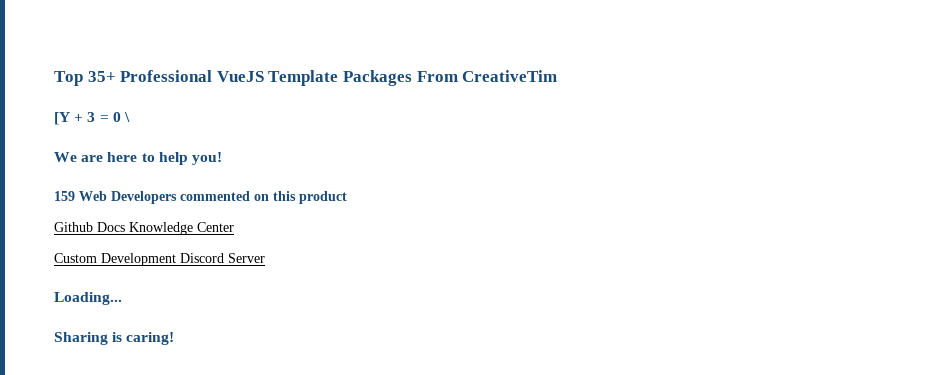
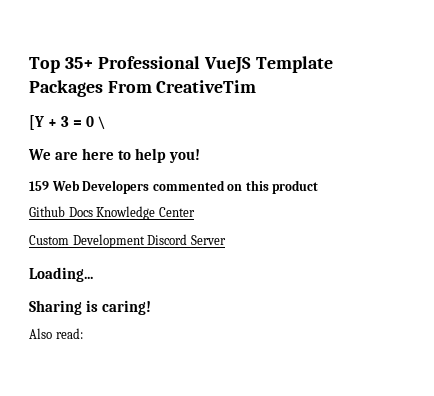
(175, 338) none -> [29,328,83,339] // Also read:

